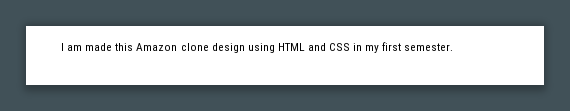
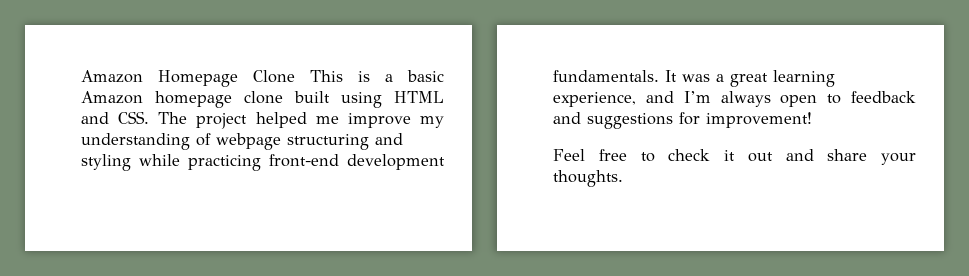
[60,42,454,53] I am made this Amazon clone design using HTML and CSS in my first semester. -> [81,70,444,87] [81,91,444,108] [81,111,444,129] [81,133,403,150] [81,154,445,171] [553,70,835,87] [553,91,916,107] [553,112,812,129] [553,149,916,165] [553,170,623,187] Amazon Homepage Clone This is a basic Amazon homepage clone built using HTML and CSS. The project helped me improve my understanding of webpage structuring and styling while practicing front-end development fundamentals. It was a great learning experience, and I’m always open to feedback and suggestions for improvement! // Feel free to check it out and share your thoughts.

